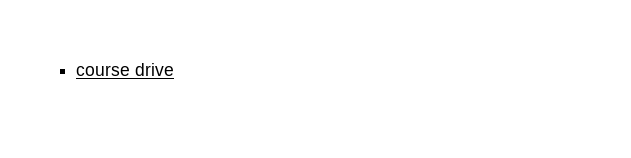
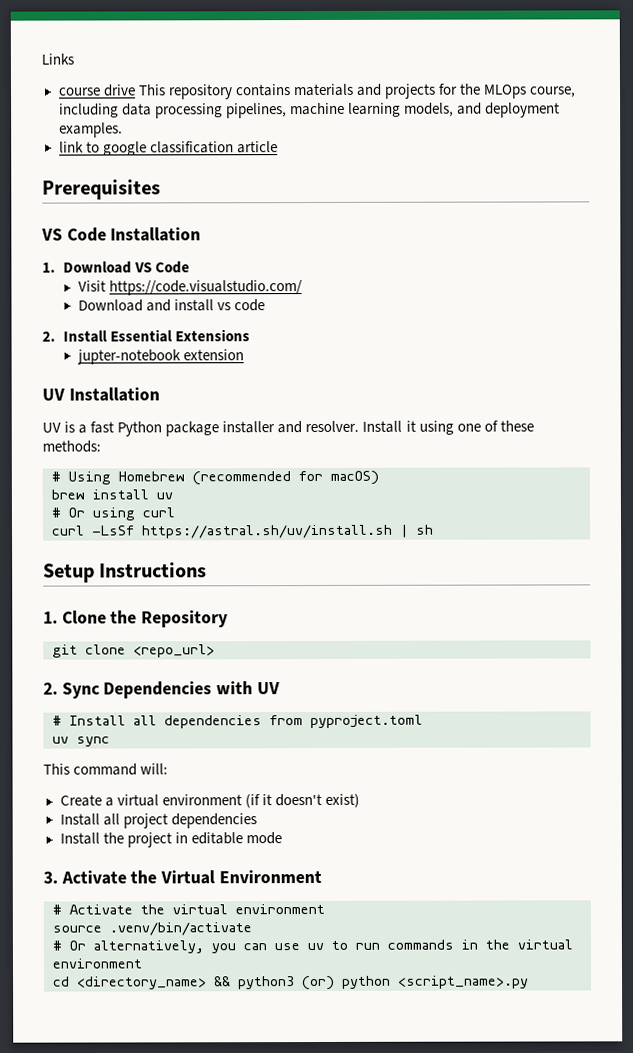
(76, 70) none -> [41,53,74,65] Links //
(175, 69) none -> [137,83,577,100] [58,102,560,119] [58,122,123,138] [58,141,278,156] [42,179,161,200] [41,227,202,242] [42,261,190,274] [77,280,303,296] [77,299,265,312] [42,329,250,343] [76,349,244,365] [42,387,160,402] [42,420,534,437] [42,440,101,453] [51,470,379,486] [51,489,173,500] [51,507,175,521] [51,524,434,539] [43,562,208,583] [43,610,229,628] [52,644,215,658] [43,681,280,699] [52,714,423,729] [52,736,110,747] [43,763,169,776] [59,793,360,809] [59,813,257,829] [59,832,282,848] [43,869,322,885] [52,903,325,915] [52,922,252,936] [52,939,573,954] [52,958,143,969] [53,975,529,991] This repository contains materials and projects for the MLOps course, including data processing pipelines, machine learning models, and deployment examples. // link to google classification article // Prerequisites // VS Code Installation // 1. Download VS Code // Visit https://code.visualstudio.com/ // Download and install vs code // 2. Install Essential Extensions // jupter-notebook extension // UV Installation // UV is a fast Python package installer and resolver. Install it using one of these methods: // # Using Homebrew (recommended for macOS) // brew install uv // # Or using curl // curl -LsSf https://astral.sh/uv/install.sh | sh // Setup Instructions // 1. Clone the Repository // git clone <repo_url> // 2. Sync Dependencies with UV // # Install all dependencies from pyproject.toml // uv sync // This command will: // Create a virtual environment (if it doesn't exist) // Install all project dependencies // Install the project in editable mode // 3. Activate the Virtual Environment // # Activate the virtual environment // source .venv/bin/activate // # Or alternatively, you can use uv to run commands in the virtual environment // cd <directory_name> && python3 (or) python <script_name>.py

